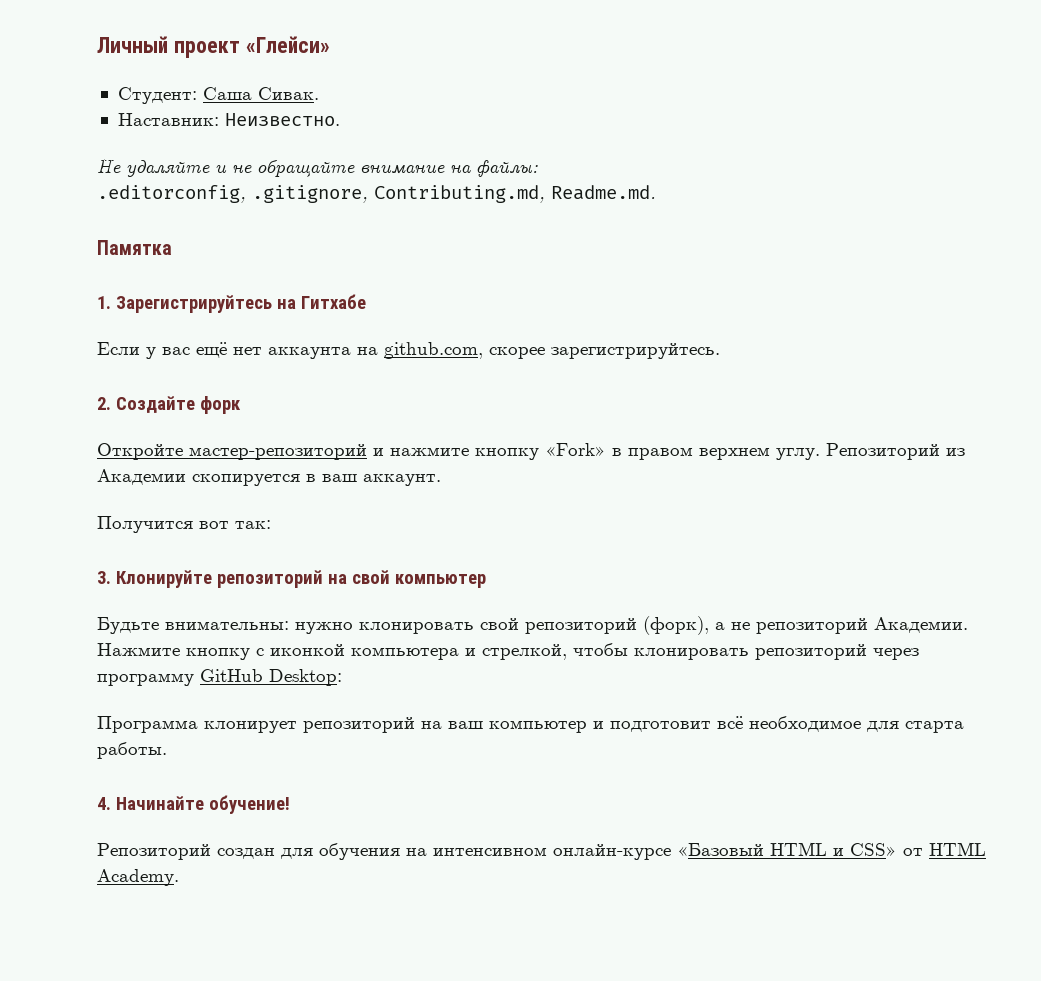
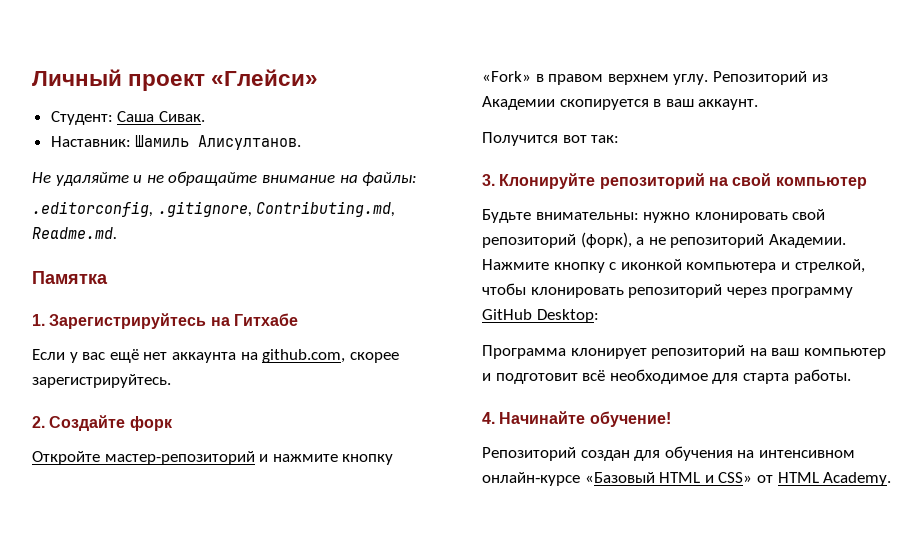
[224,113,340,126] Неизвестно. -> [135,135,302,150] Шамиль Алисултанов.

